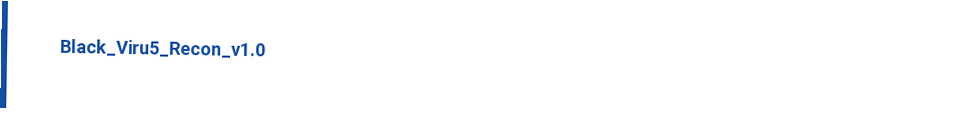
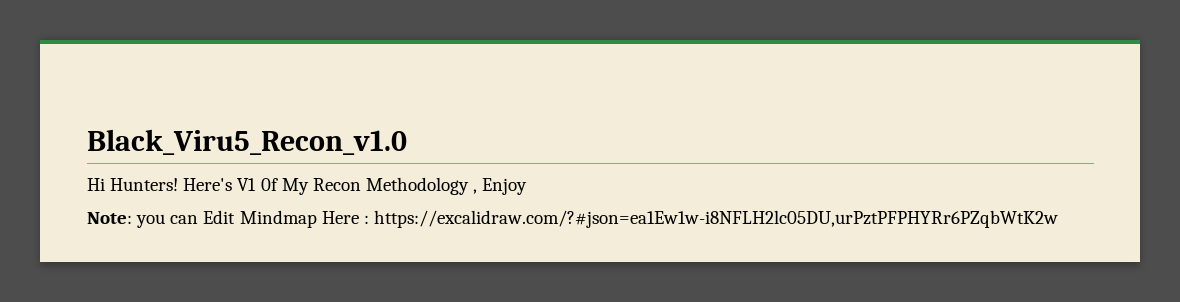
(266, 48) none -> [87,177,528,195] [87,210,1058,228] // Hi Hunters! Here's V1 0f My Recon Methodology , Enjoy // Note: you can Edit Mindmap Here : https://excalidraw.com/?#json=ea1Ew1w-i8NFLH2lc05DU,urPztPFPHYRr6PZqbWtK2w

